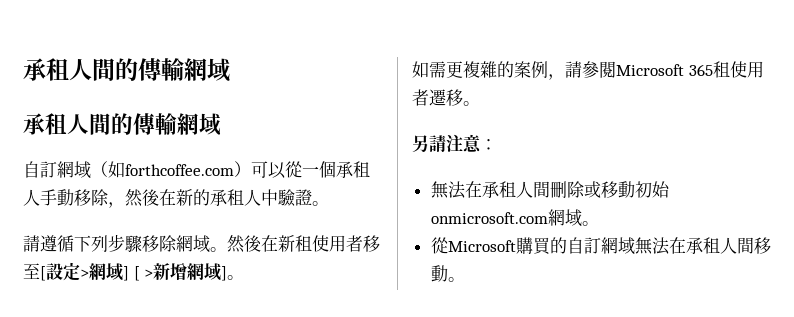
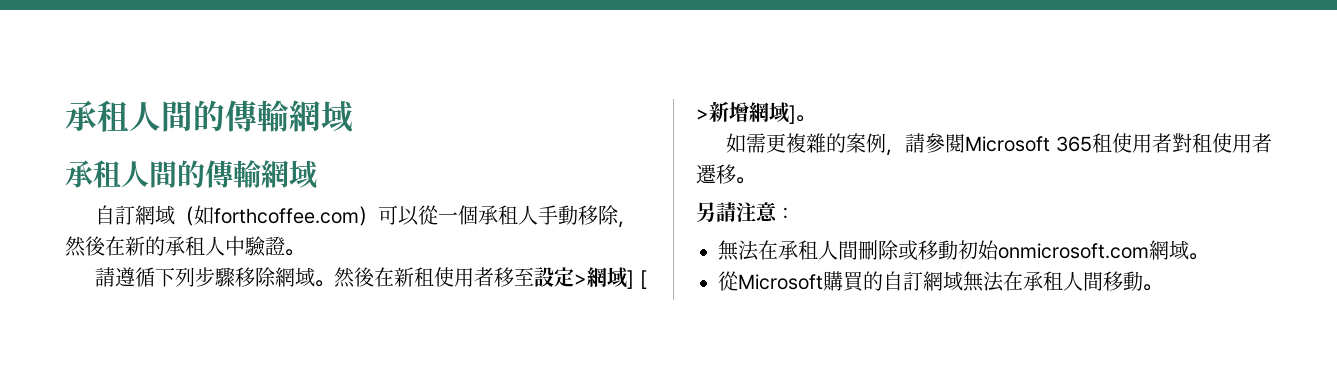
[40,266,46,281] [ -> (535, 276) none
(429, 97) none -> [1171,133,1272,153] 對租使用者

